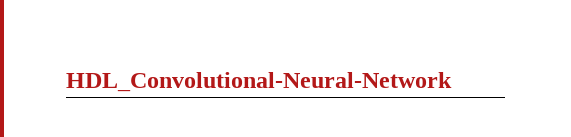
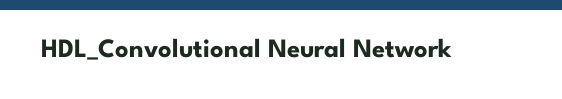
[66,72,452,92] HDL_Convolutional-Neural-Network -> [41,38,453,60] HDL_Convolutional Neural Network

